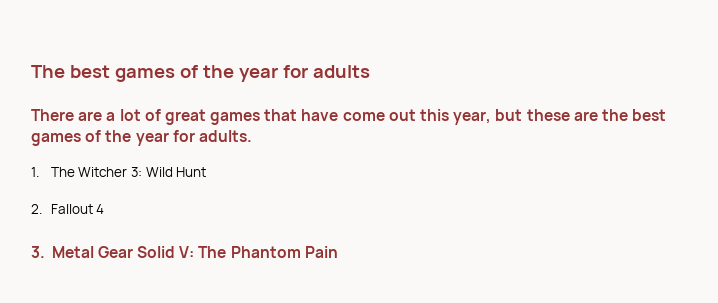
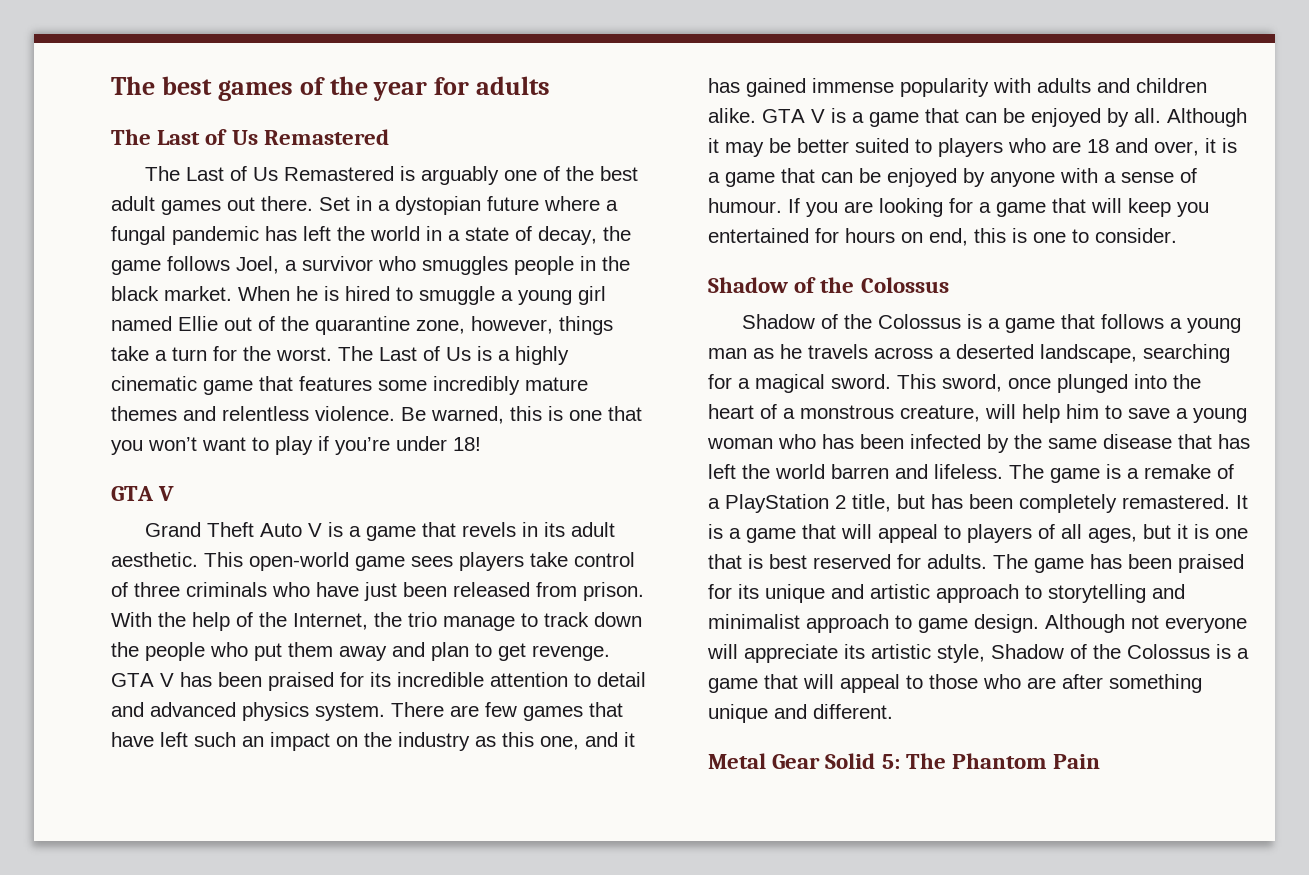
[31,109,667,125] [31,130,252,146] [31,167,207,177] [31,204,105,214] [31,246,45,258] There are a lot of great games that have come out this year, but these are the best games of the year for adults. // 1. The Witcher 3: Wild Hunt // 2. Fallout 4 // 3. -> [111,129,389,145] [144,166,638,185] [111,196,618,215] [111,226,631,245] [111,256,630,275] [111,286,606,305] [111,316,613,335] [111,346,569,365] [111,376,588,395] [111,406,642,424] [111,436,481,455] [111,486,175,501] [144,522,615,541] [111,552,635,571] [111,582,644,601] [111,612,642,631] [111,642,610,661] [111,672,646,691] [111,702,623,721] [111,732,635,751] [708,78,1207,97] [708,108,1247,127] [708,138,1237,157] [708,168,1197,187] [708,198,1209,217] [708,228,1177,246] [708,277,949,293] [741,314,1241,333] [708,344,1230,363] [708,374,1201,393] [708,404,1247,423] [707,434,1250,453] [708,464,1234,483] [708,494,1248,513] [708,524,1248,543] [708,554,1244,573] [708,584,1185,603] [708,614,1247,633] [707,644,1249,663] [708,674,1202,693] [708,704,893,723] The Last of Us Remastered // The Last of Us Remastered is arguably one of the best adult games out there. Set in a dystopian future where a fungal pandemic has left the world in a state of decay, the game follows Joel, a survivor who smuggles people in the black market. When he is hired to smuggle a young girl named Ellie out of the quarantine zone, however, things take a turn for the worst. The Last of Us is a highly cinematic game that features some incredibly mature themes and relentless violence. Be warned, this is one that you won’t want to play if you’re under 18! // GTA V // Grand Theft Auto V is a game that revels in its adult aesthetic. This open-world game sees players take control of three criminals who have just been released from prison. With the help of the Internet, the trio manage to track down the people who put them away and plan to get revenge. GTA V has been praised for its incredible attention to detail and advanced physics system. There are few games that have left such an impact on the industry as this one, and it has gained immense popularity with adults and children alike. GTA V is a game that can be enjoyed by all. Although it may be better suited to players who are 18 and over, it is a game that can be enjoyed by anyone with a sense of humour. If you are looking for a game that will keep you entertained for hours on end, this is one to consider. // Shadow of the Colossus // Shadow of the Colossus is a game that follows a young man as he travels across a deserted landscape, searching for a magical sword. This sword, once plunged into the heart of a monstrous creature, will help him to save a young woman who has been infected by the same disease that has left the world barren and lifeless. The game is a remake of a PlayStation 2 title, but has been completely remastered. It is a game that will appeal to players of all ages, but it is one that is best reserved for adults. The game has been praised for its unique and artistic approach to storytelling and minimalist approach to game design. Although not everyone will appreciate its artistic style, Shadow of the Colossus is a game that will appeal to those who are after something unique and different. //
[179,246,195,258] V: -> [881,754,900,769] 5:

